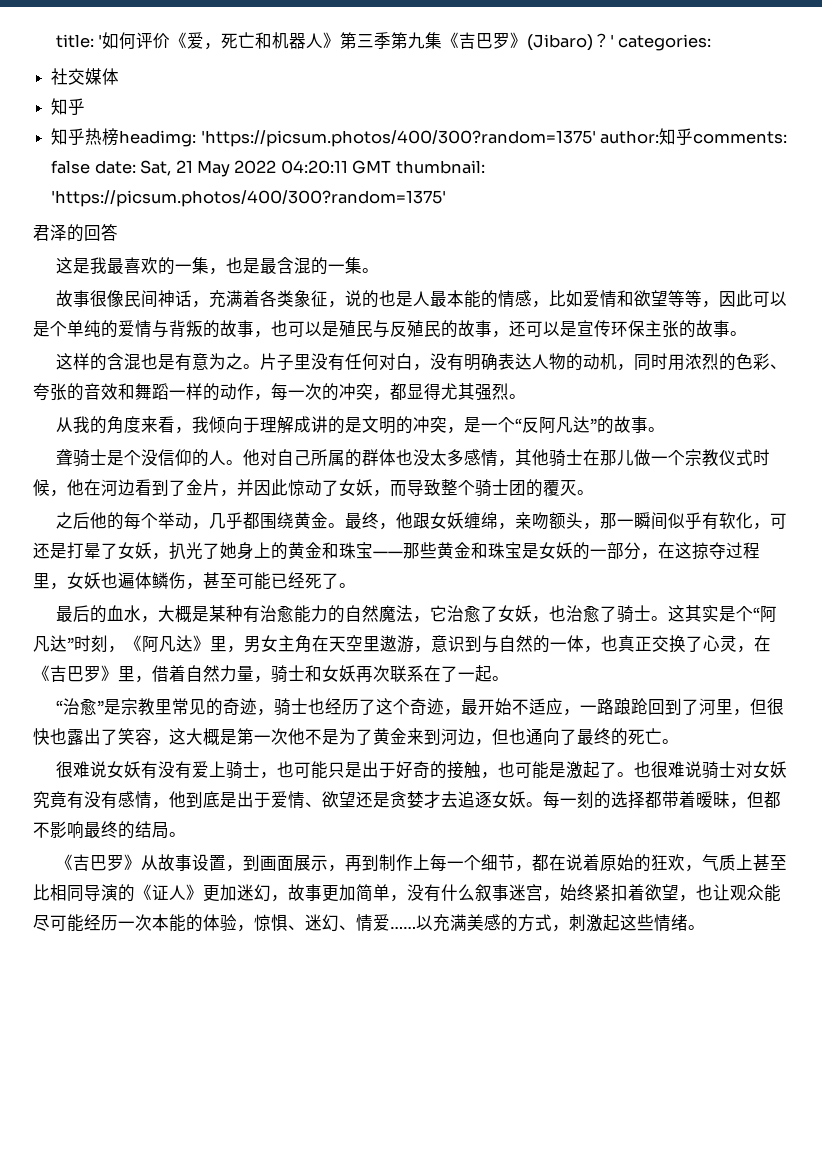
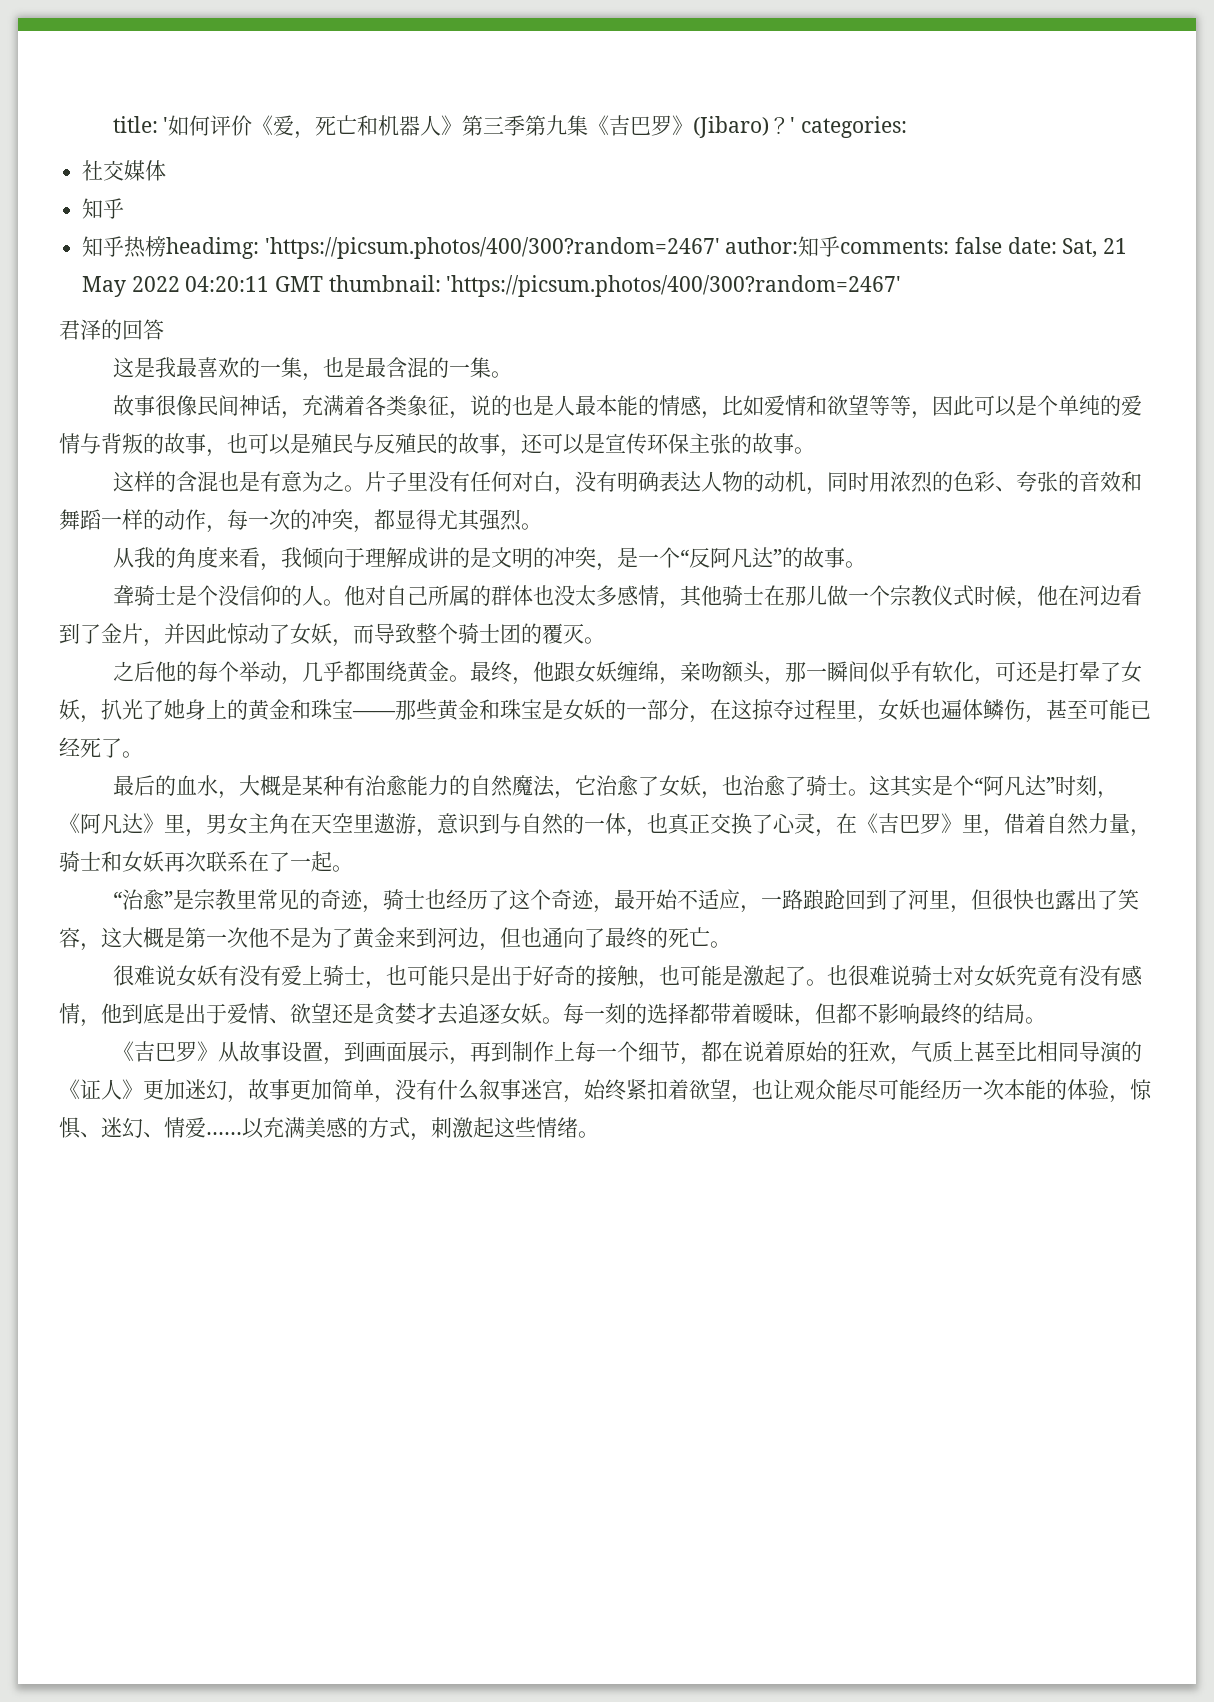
[200,130,596,147] 'https://picsum.photos/400/300?random=1375' -> [264,237,720,259] 'https://picsum.photos/400/300?random=2467'
[51,190,447,207] 'https://picsum.photos/400/300?random=1375' -> [446,275,902,297] 'https://picsum.photos/400/300?random=2467'

